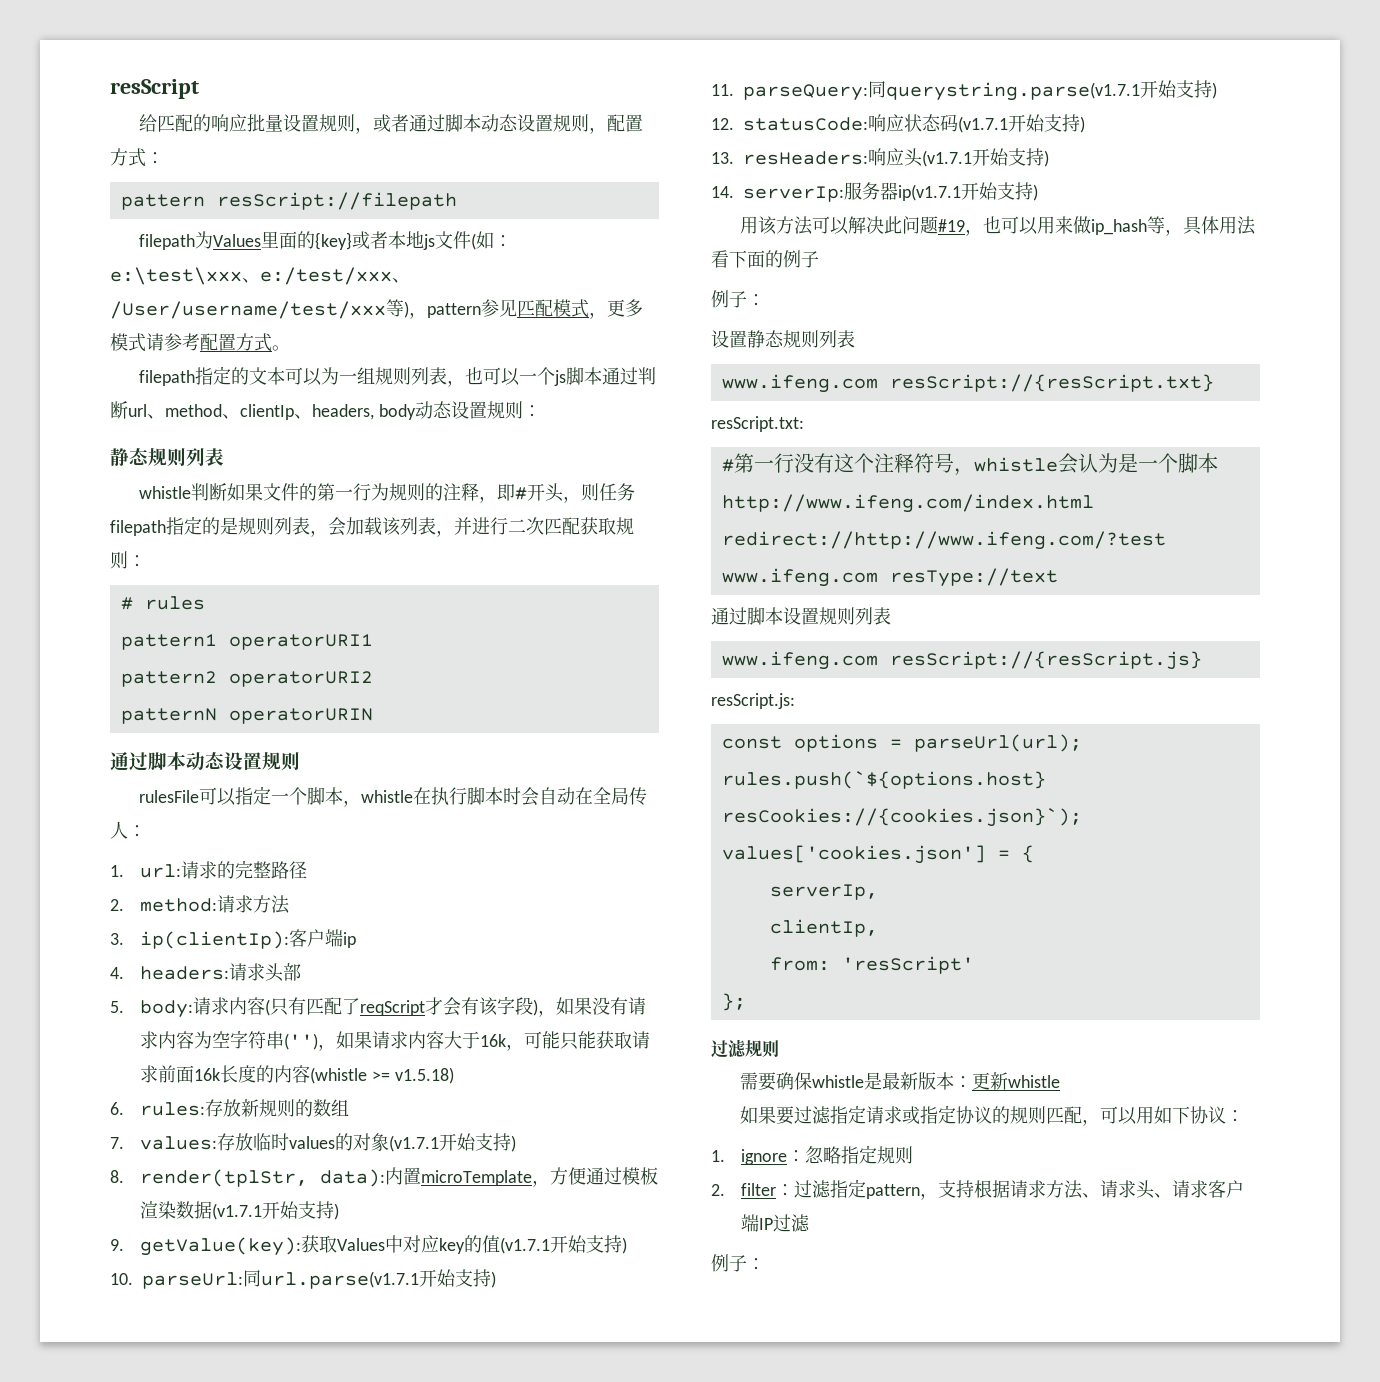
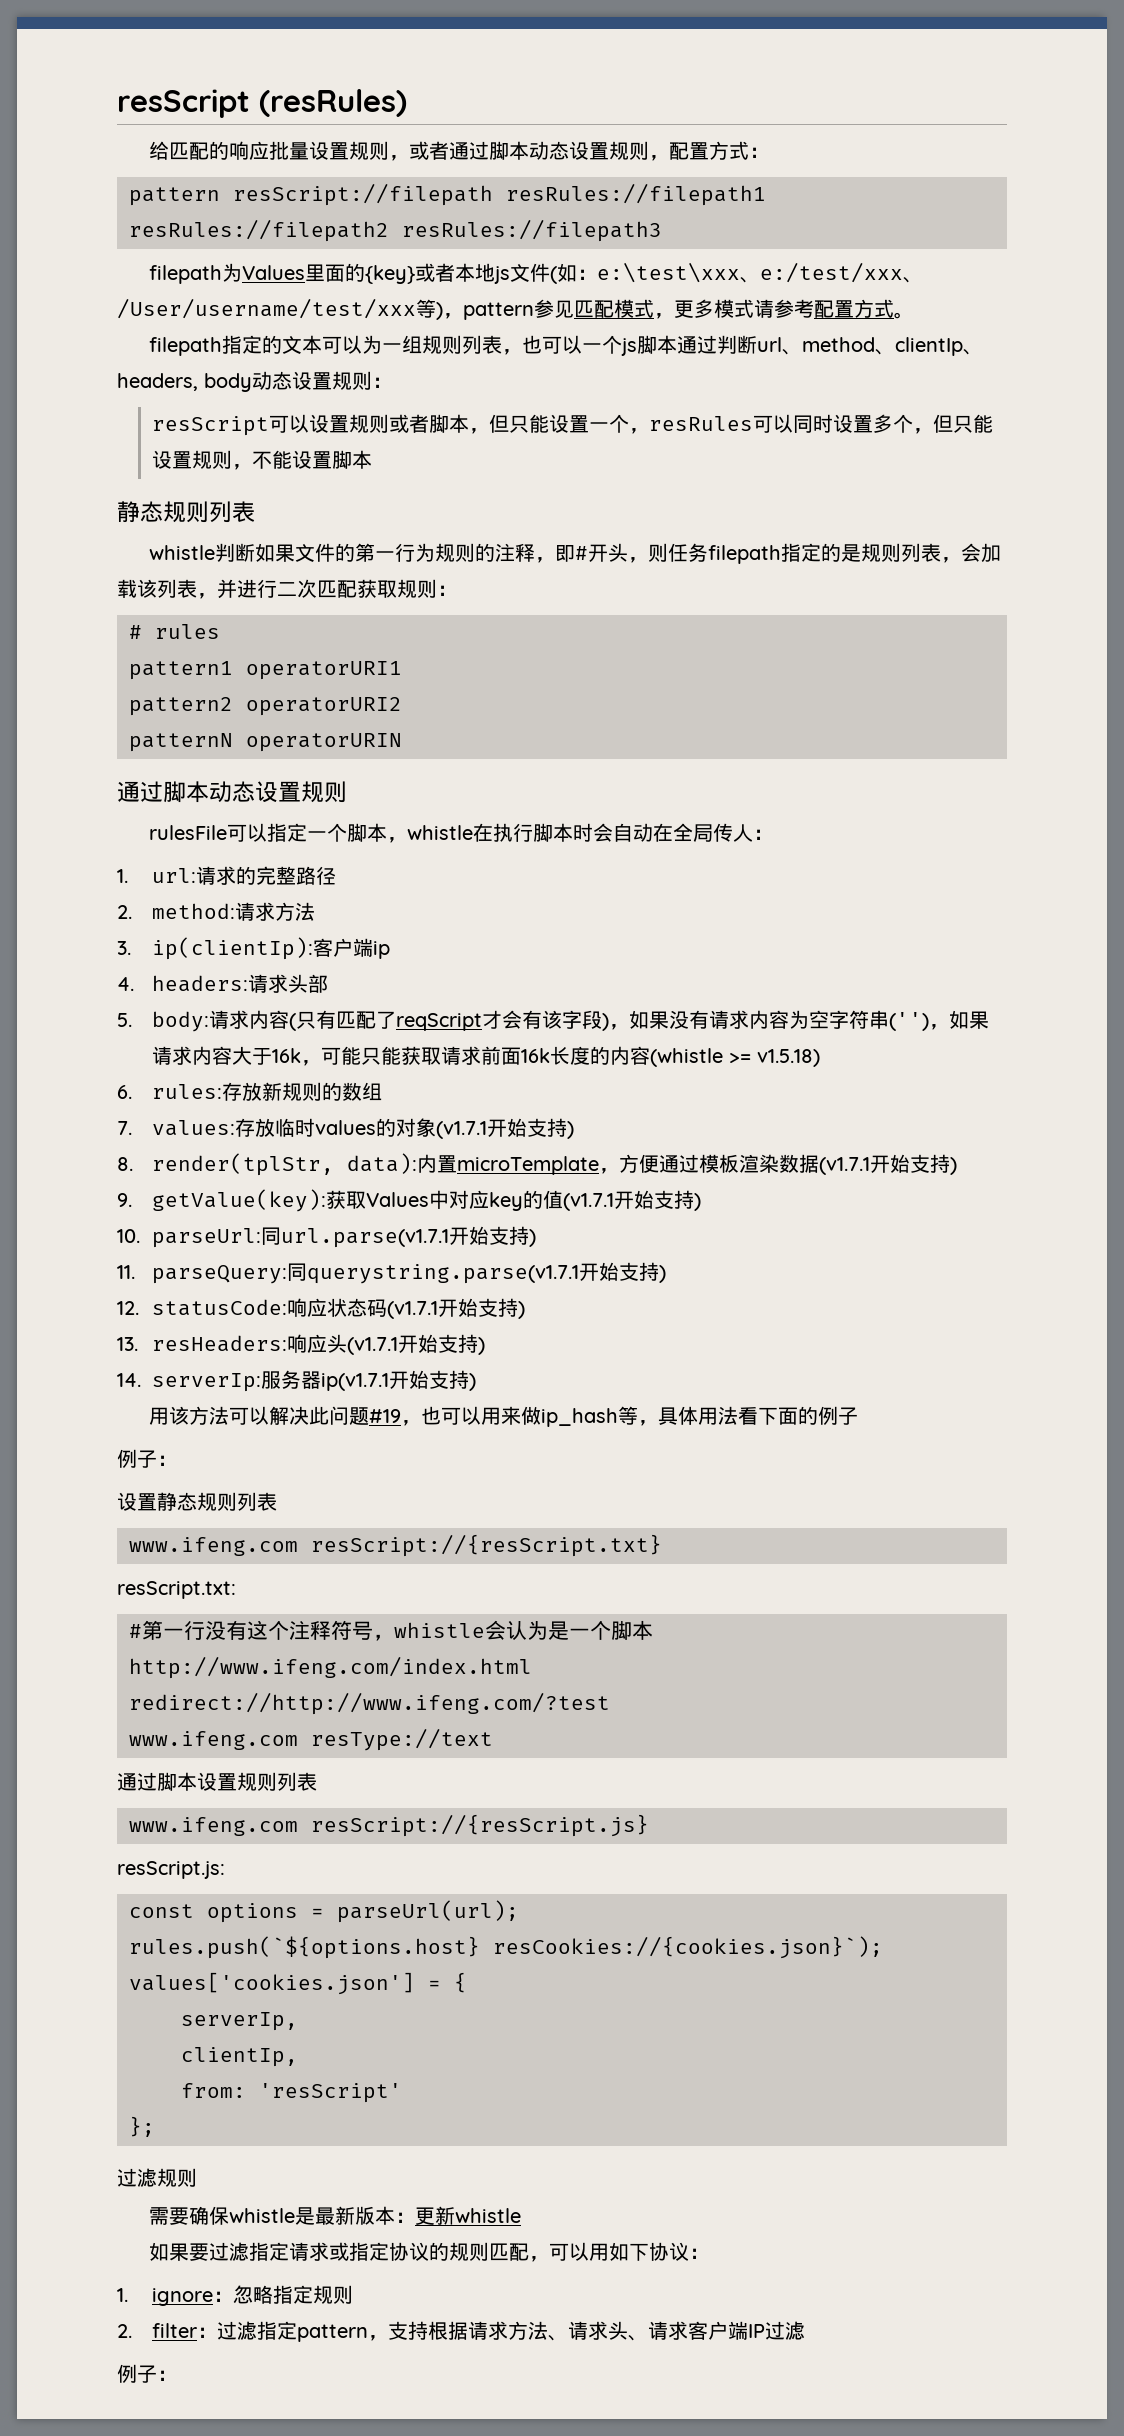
[110,79,199,99] resScript -> [117,89,407,118] resScript (resRules)
(457, 201) none -> [506,183,766,206] [129,219,662,242] resRules://filepath1 resRules://filepath2 resRules://filepath3
(541, 411) none -> [152,414,994,436] [152,450,373,470] // resScript可以设置规则或者脚本，但只能设置一个，resRules可以同时设置多个，但只能设置规则，不能设置脚本

